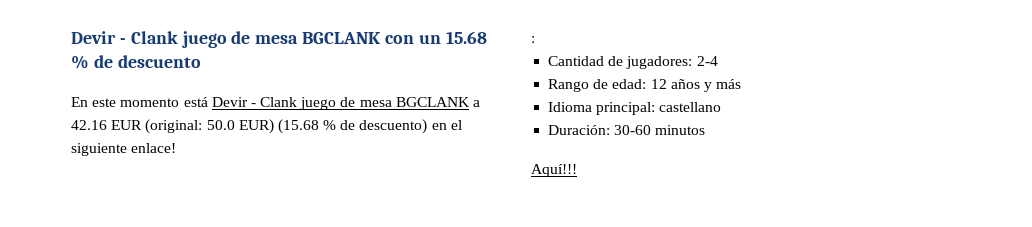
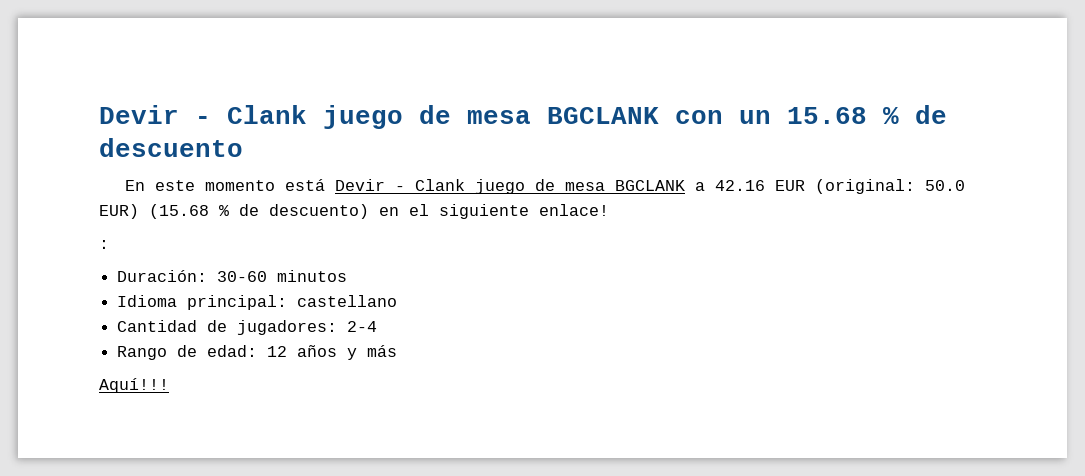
(535, 39) none -> [117,270,348,282] [117,295,398,310] // Duración: 30-60 minutos // Idioma principal: castellano
[548,102,722,115] [548,125,706,135] // Idioma principal: castellano // Duración: 30-60 minutos -> (398, 351) none

